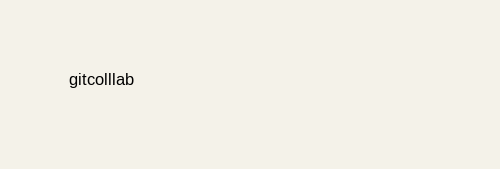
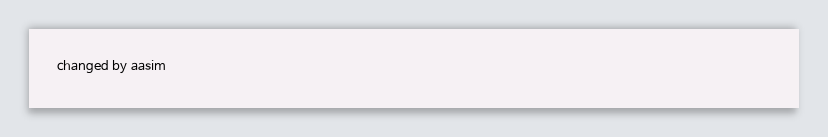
[69,73,134,88] gitcolllab -> [57,60,166,74] changed by aasim

